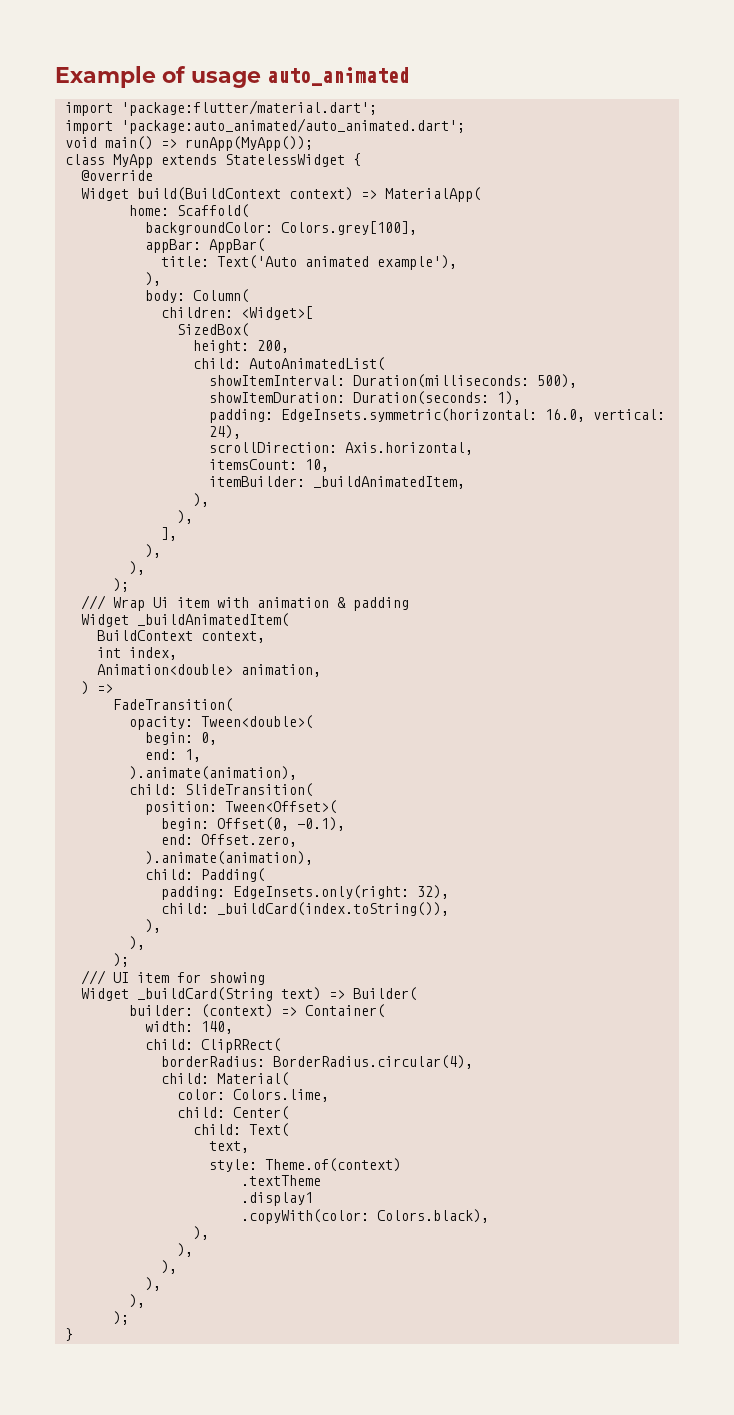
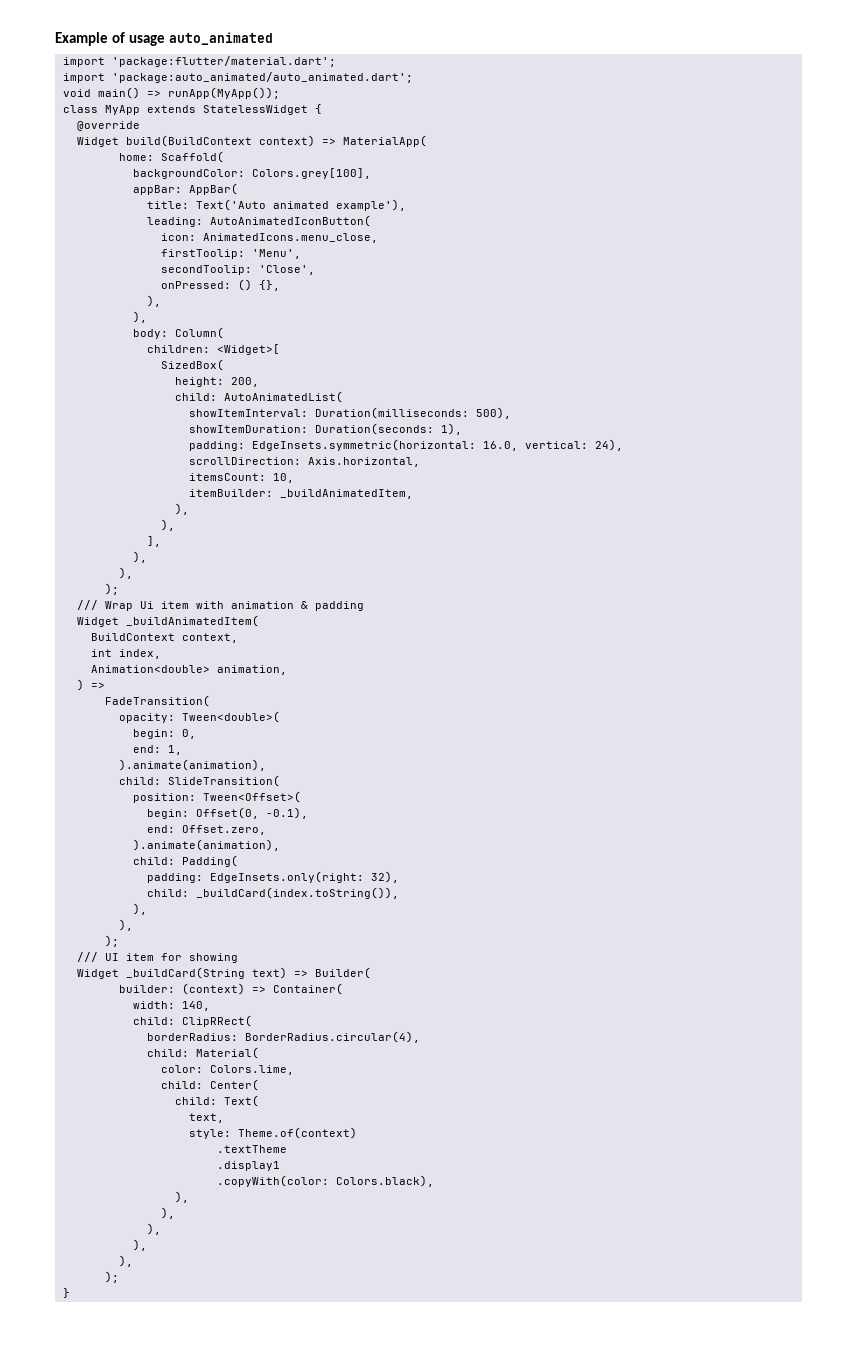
(457, 262) none -> [146,215,371,227] [160,233,378,243] [160,249,301,259] [160,265,315,275] [160,279,280,291] [146,295,161,307] // leading: AutoAnimatedIconButton( // icon: AnimatedIcons.menu_close, // firstToolip: 'Menu', // secondToolip: 'Close', // onPressed: () {}, // ),

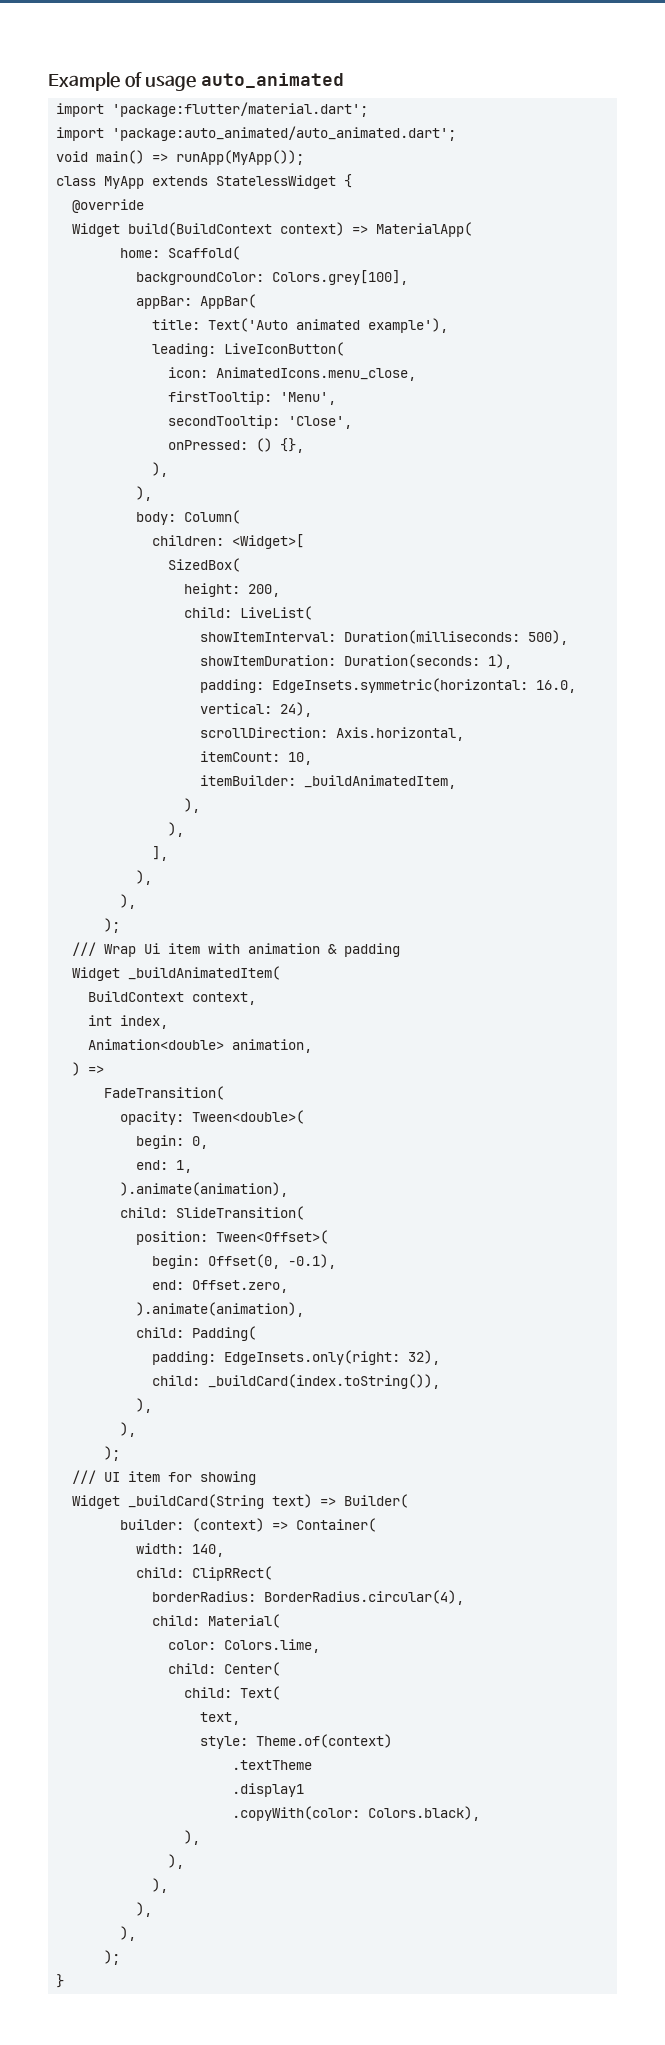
[209,215,371,227] AutoAnimatedIconButton( -> [224,342,345,356] LiveIconButton(
[160,249,245,259] firstToolip: -> [168,391,273,405] firstTooltip:
[160,265,252,275] secondToolip: -> [168,415,281,429] secondTooltip:
[223,391,343,403] AutoAnimatedList( -> [240,606,313,620] LiveList(
[188,473,266,481] itemsCount: -> [200,751,281,762] itemCount:

